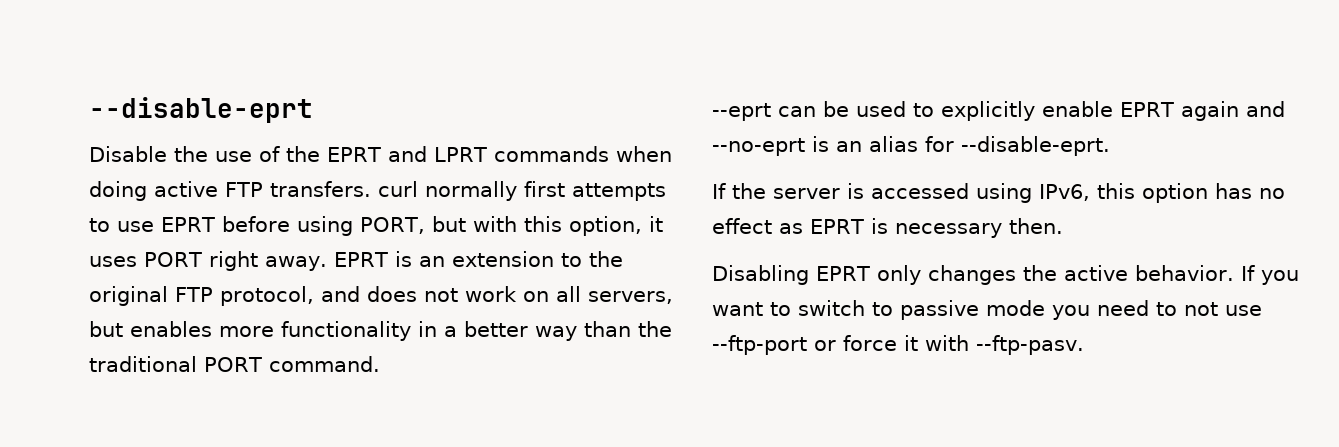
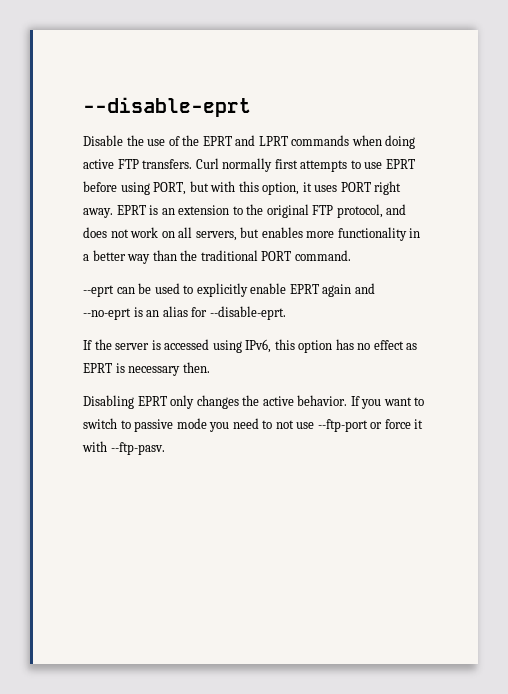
[378,181,418,197] curl -> [195,158,219,169] Curl

